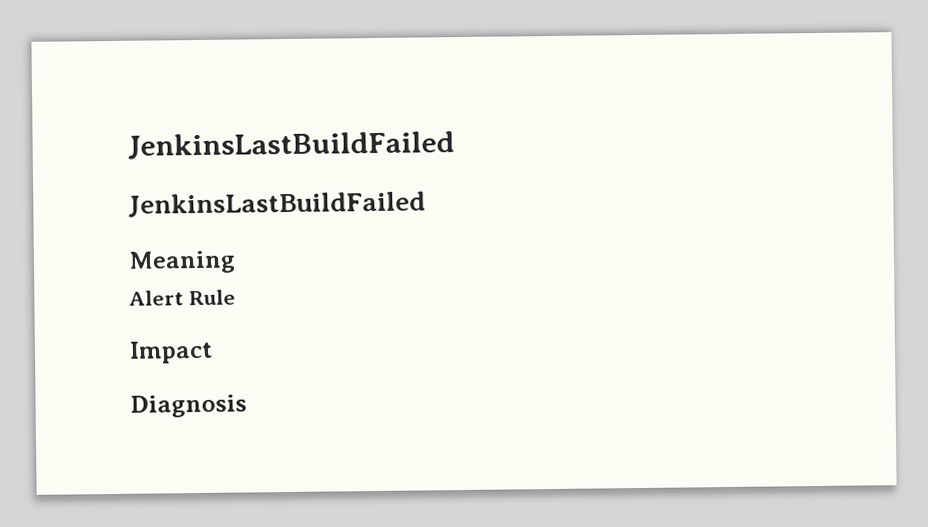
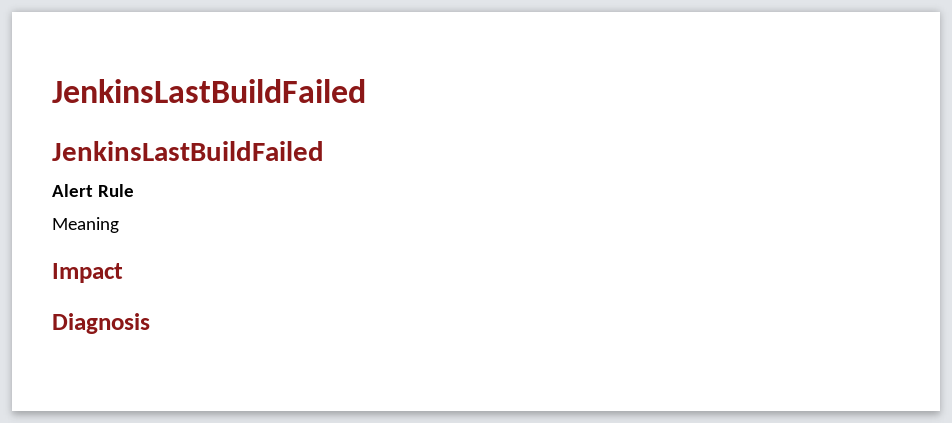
[128,250,236,274] // Meaning -> (324, 151) none
(236, 297) none -> [52,217,119,233] // Meaning

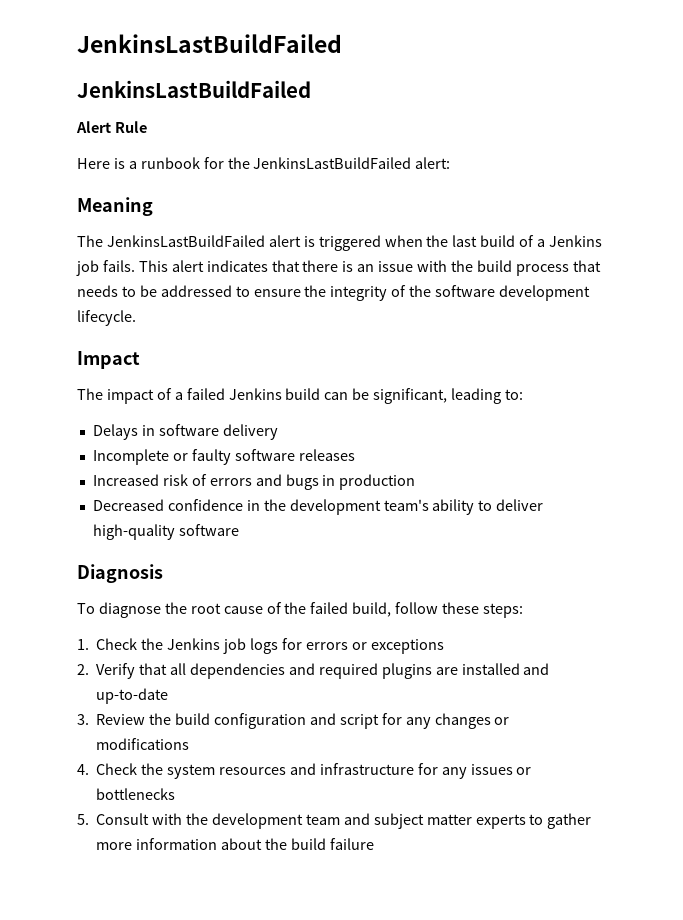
[52,217,119,233] [52,263,123,283] [52,313,150,334] Meaning // Impact // Diagnosis -> [77,157,451,169] [77,197,153,216] [77,235,603,251] [76,260,601,276] [77,285,591,301] [77,310,136,326] [77,351,140,369] [77,388,524,404] [92,424,278,440] [92,449,355,465] [92,474,416,490] [92,499,544,515] [92,524,239,540] [77,564,163,583] [77,602,524,618] [77,638,444,654] [77,663,550,679] [96,688,169,704] [77,713,510,729] [96,738,190,750] [77,763,532,779] [96,788,176,800] [77,813,592,829] [96,838,374,850] Here is a runbook for the JenkinsLastBuildFailed alert: // Meaning // The JenkinsLastBuildFailed alert is triggered when the last build of a Jenkins job fails. This alert indicates that there is an issue with the build process that needs to be addressed to ensure the integrity of the software development lifecycle. // Impact // The impact of a failed Jenkins build can be significant, leading to: // Delays in software delivery // Incomplete or faulty software releases // Increased risk of errors and bugs in production // Decreased confidence in the development team's ability to deliver high-quality software // Diagnosis // To diagnose the root cause of the failed build, follow these steps: // 1. Check the Jenkins job logs for errors or exceptions // 2. Verify that all dependencies and required plugins are installed and up-to-date // 3. Review the build configuration and script for any changes or modifications // 4. Check the system resources and infrastructure for any issues or bottlenecks // 5. Consult with the development team and subject matter experts to gather more information about the build failure

